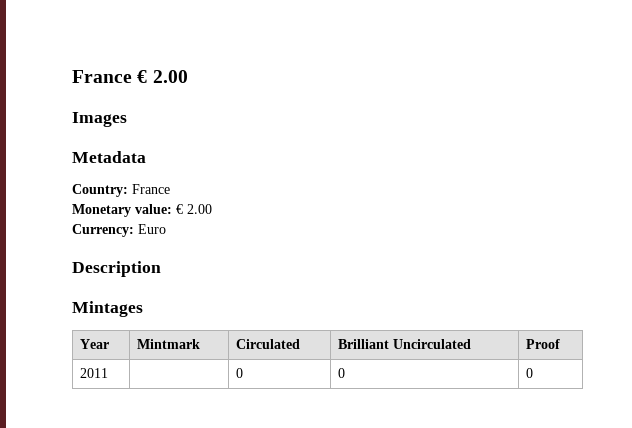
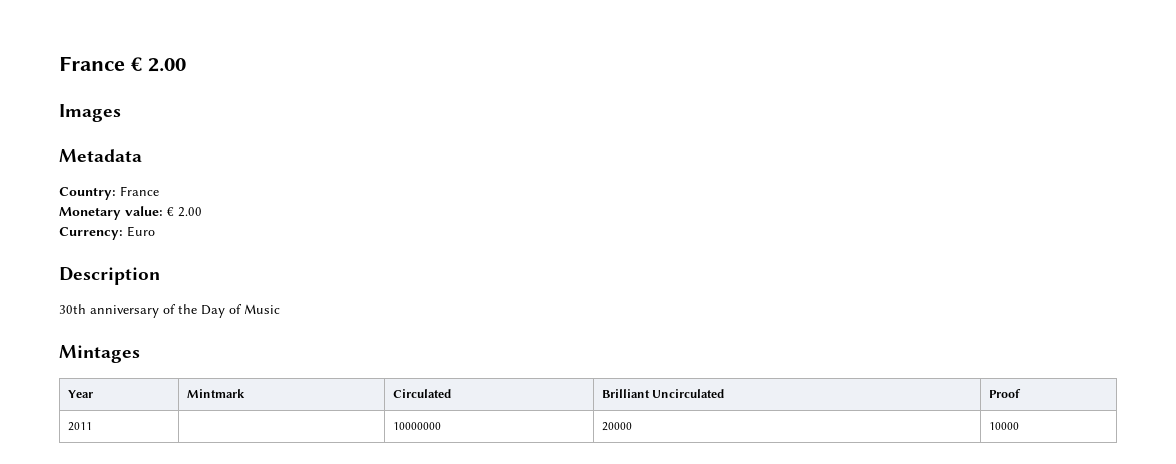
(161, 269) none -> [59,304,280,318] // 30th anniversary of the Day of Music
[235,368,243,378] [337,368,345,378] [525,368,533,378] 0 | 0 | 0 -> [392,422,441,430] [601,422,632,431] [988,422,1019,430] 10000000 | 20000 | 10000

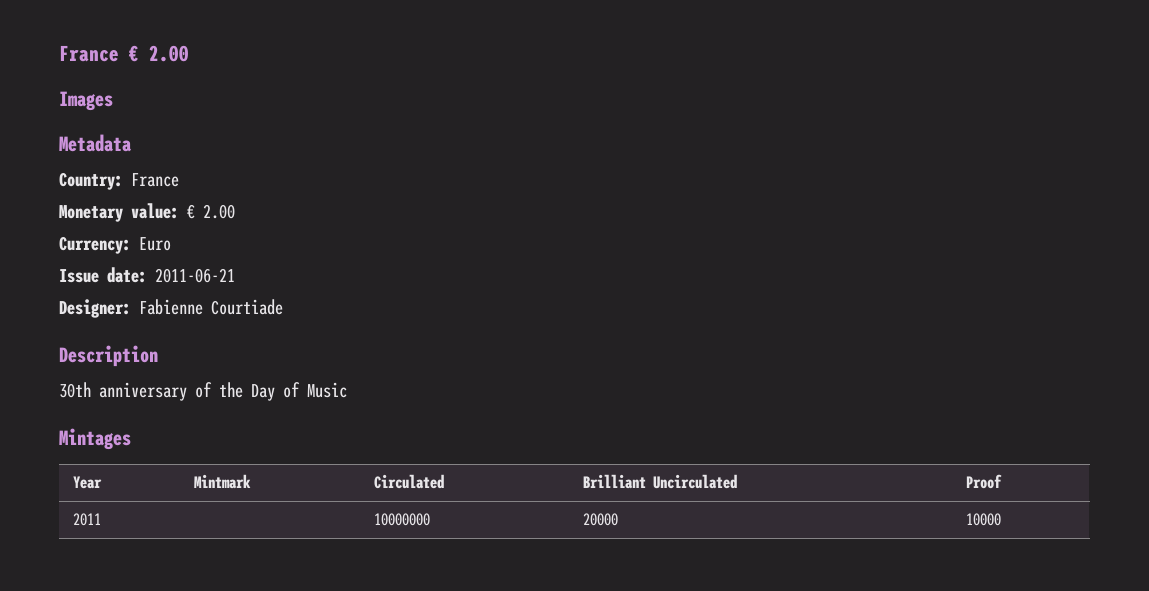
(155, 231) none -> [59,267,235,283] [59,299,283,318] // Issue date: 2011-06-21 // Designer: Fabienne Courtiade

